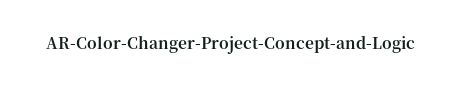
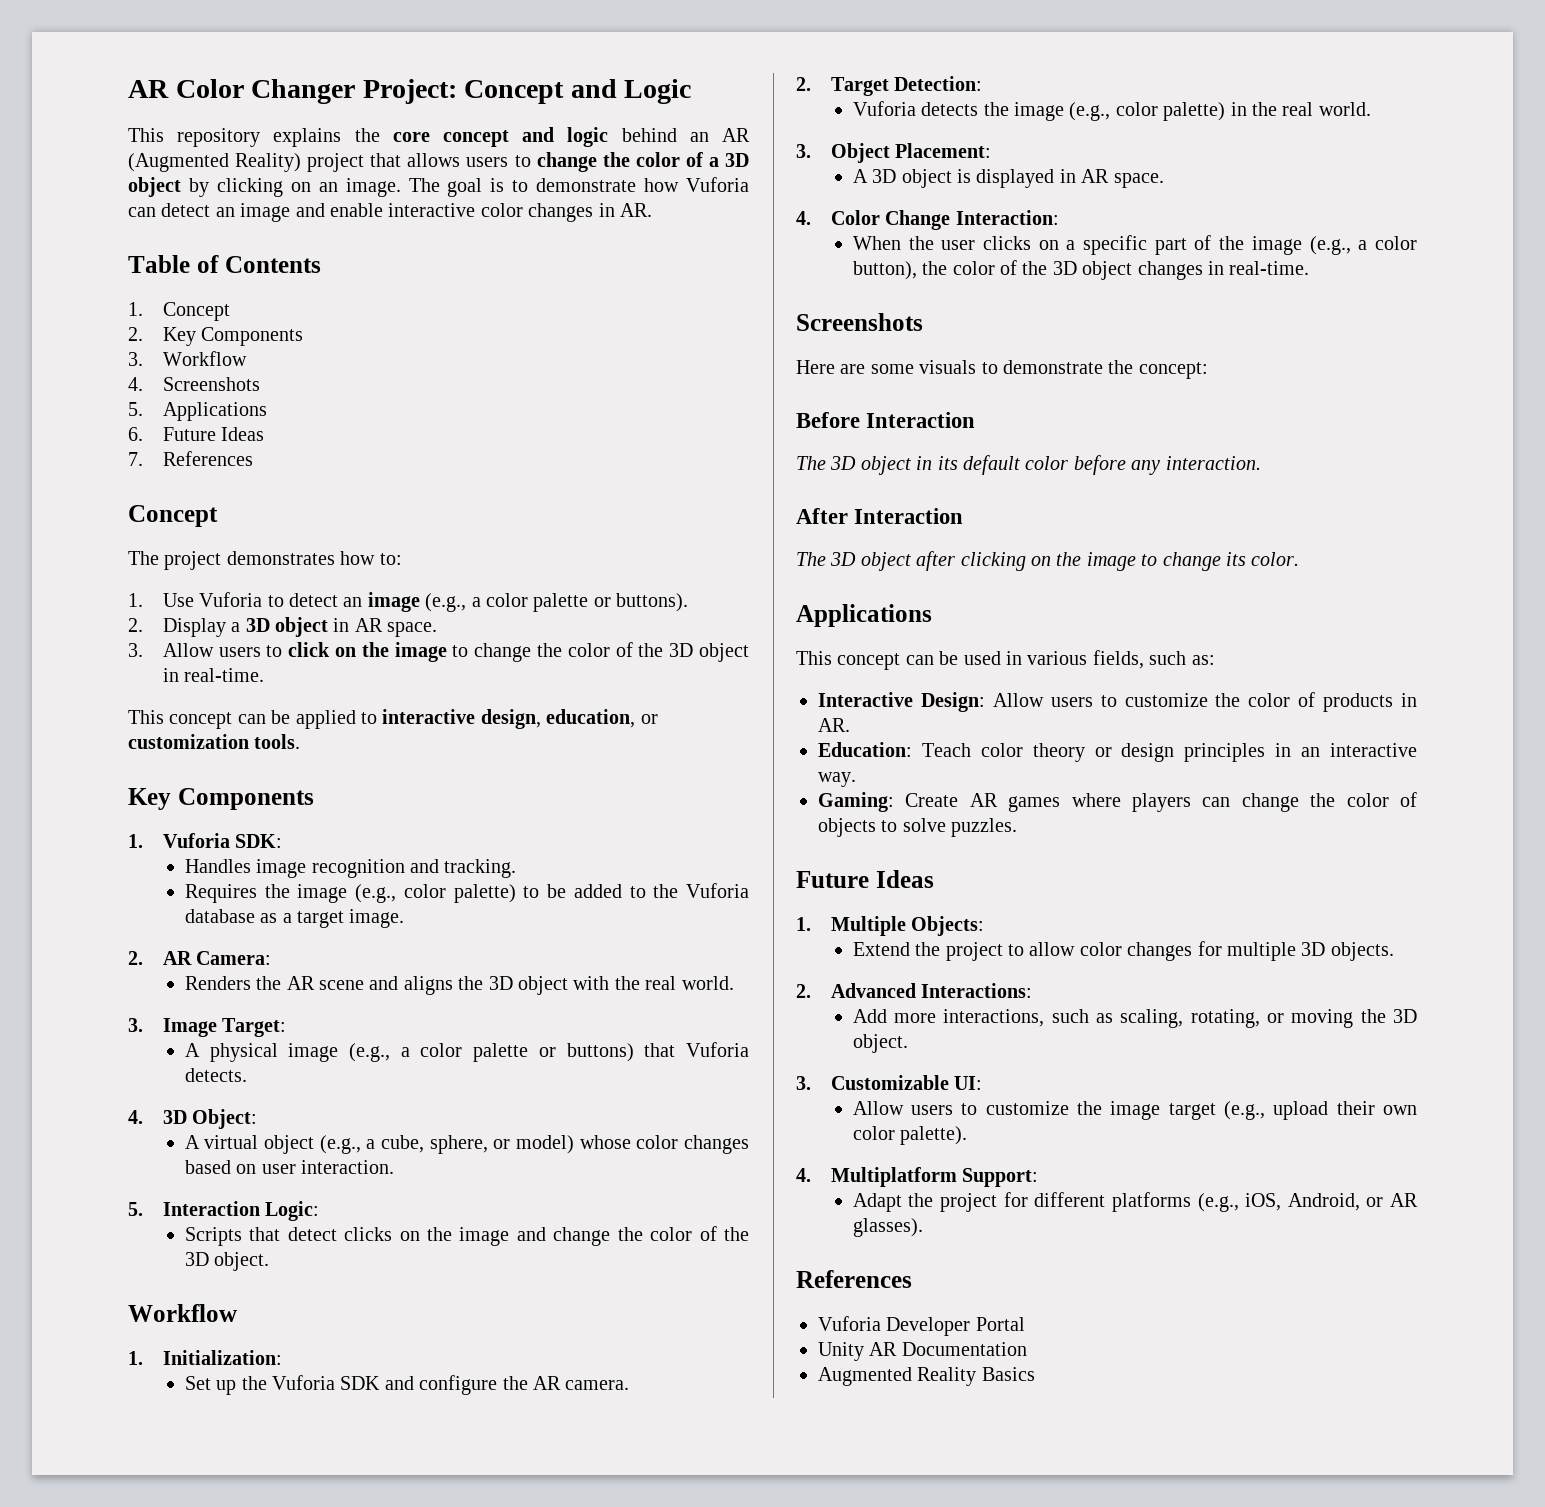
[46,35,415,54] AR-Color-Changer-Project-Concept-and-Logic -> [128,79,692,104] [128,127,750,147] [128,152,749,172] [128,177,750,197] [128,203,652,222] [128,255,321,273] [128,302,230,321] [128,327,304,346] [128,351,247,366] [128,377,260,391] [128,402,267,421] [128,427,265,441] [128,451,253,466] [128,505,218,527] [128,551,402,570] [128,592,689,612] [128,617,438,637] [128,642,750,662] [162,668,265,682] [128,709,658,729] [128,734,301,749] [128,788,314,810] [128,833,283,848] [184,859,517,878] [184,883,749,903] [184,909,405,928] [128,951,272,965] [184,976,734,995] [128,1018,287,1037] [184,1042,749,1062] [184,1068,247,1082] [128,1109,258,1129] [184,1135,750,1154] [184,1160,395,1174] [128,1201,320,1221] [184,1226,749,1246] [184,1252,270,1271] [128,1304,237,1322] [128,1350,282,1365] [184,1375,630,1395] [796,76,983,96] [852,101,1371,121] [796,143,992,163] [852,169,1164,188] [796,210,1059,230] [852,235,1417,255] [852,260,1310,280] [796,313,923,331] [796,360,1208,379] [796,412,976,428] [796,455,1261,475] [796,508,964,524] [796,551,1300,571] [796,604,932,627] [796,650,1215,670] [818,692,1417,712] [818,718,850,732] [818,742,1417,762] [818,772,856,787] [818,792,1417,812] [818,818,1018,837] [796,870,934,888] [796,916,985,936] [852,941,1394,961] [796,983,1033,998] [852,1009,1417,1028] [852,1034,908,1053] [796,1075,983,1090] [852,1101,1417,1120] [852,1126,968,1145] [796,1167,1039,1187] [852,1192,1418,1212] [852,1218,923,1237] [796,1270,912,1288] [818,1316,1025,1336] [818,1342,1027,1361] [818,1367,1035,1386] AR Color Changer Project: Concept and Logic // This repository explains the core concept and logic behind an AR (Augmented Reality) project that allows users to change the color of a 3D object by clicking on an image. The goal is to demonstrate how Vuforia can detect an image and enable interactive color changes in AR. // Table of Contents // 1. Concept // 2. Key Components // 3. Workflow // 4. Screenshots // 5. Applications // 6. Future Ideas // 7. References // Concept // The project demonstrates how to: // 1. Use Vuforia to detect an image (e.g., a color palette or buttons). // 2. Display a 3D object in AR space. // 3. Allow users to click on the image to change the color of the 3D object in real-time. // This concept can be applied to interactive design, education, or customization tools. // Key Components // 1. Vuforia SDK: // Handles image recognition and tracking. // Requires the image (e.g., color palette) to be added to the Vuforia database as a target image. // 2. AR Camera: // Renders the AR scene and aligns the 3D object with the real world. // 3. Image Target: // A physical image (e.g., a color palette or buttons) that Vuforia detects. // 4. 3D Object: // A virtual object (e.g., a cube, sphere, or model) whose color changes based on user interaction. // 5. Interaction Logic: // Scripts that detect clicks on the image and change the color of the 3D object. // Workflow // 1. Initialization: // Set up the Vuforia SDK and configure the AR camera. // 2. Target Detection: // Vuforia detects the image (e.g., color palette) in the real world. // 3. Object Placement: // A 3D object is displayed in AR space. // 4. Color Change Interaction: // When the user clicks on a specific part of the image (e.g., a color button), the color of the 3D object changes in real-time. // Screenshots // Here are some visuals to demonstrate the concept: // Before Interaction // The 3D object in its default color before any interaction. // After Interaction // The 3D object after clicking on the image to change its color. // Applications // This concept can be used in various fields, such as: // Interactive Design: Allow users to customize the color of products in AR. // Education: Teach color theory or design principles in an interactive way. // Gaming: Create AR games where players can change the color of objects to solve puzzles. // Future Ideas // 1. Multiple Objects: // Extend the project to allow color changes for multiple 3D objects. // 2. Advanced Interactions: // Add more interactions, such as scaling, rotating, or moving the 3D object. // 3. Customizable UI: // Allow users to customize the image target (e.g., upload their own color palette). // 4. Multiplatform Support: // Adapt the project for different platforms (e.g., iOS, Android, or AR glasses). // References // Vuforia Developer Portal // Unity AR Documentation // Augmented Reality Basics

